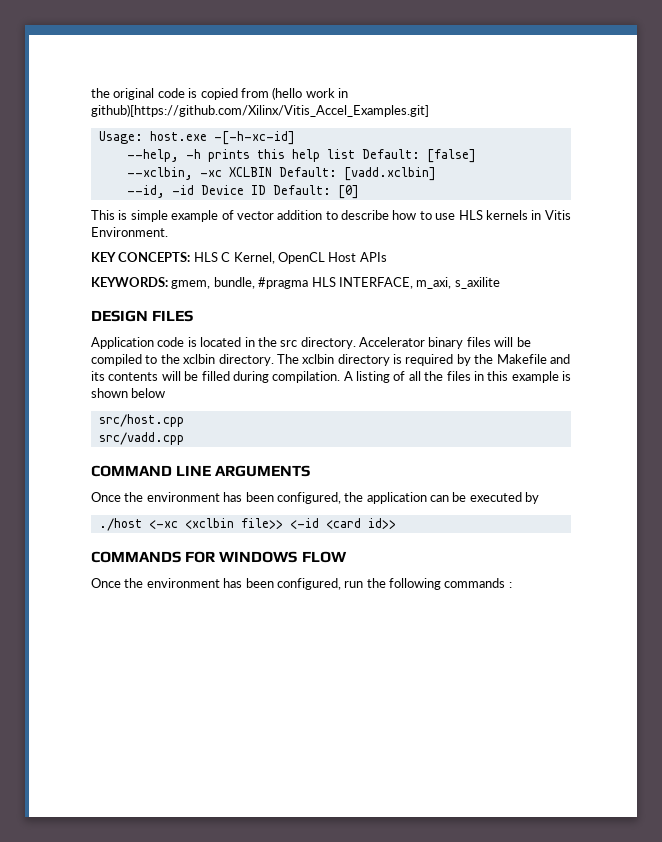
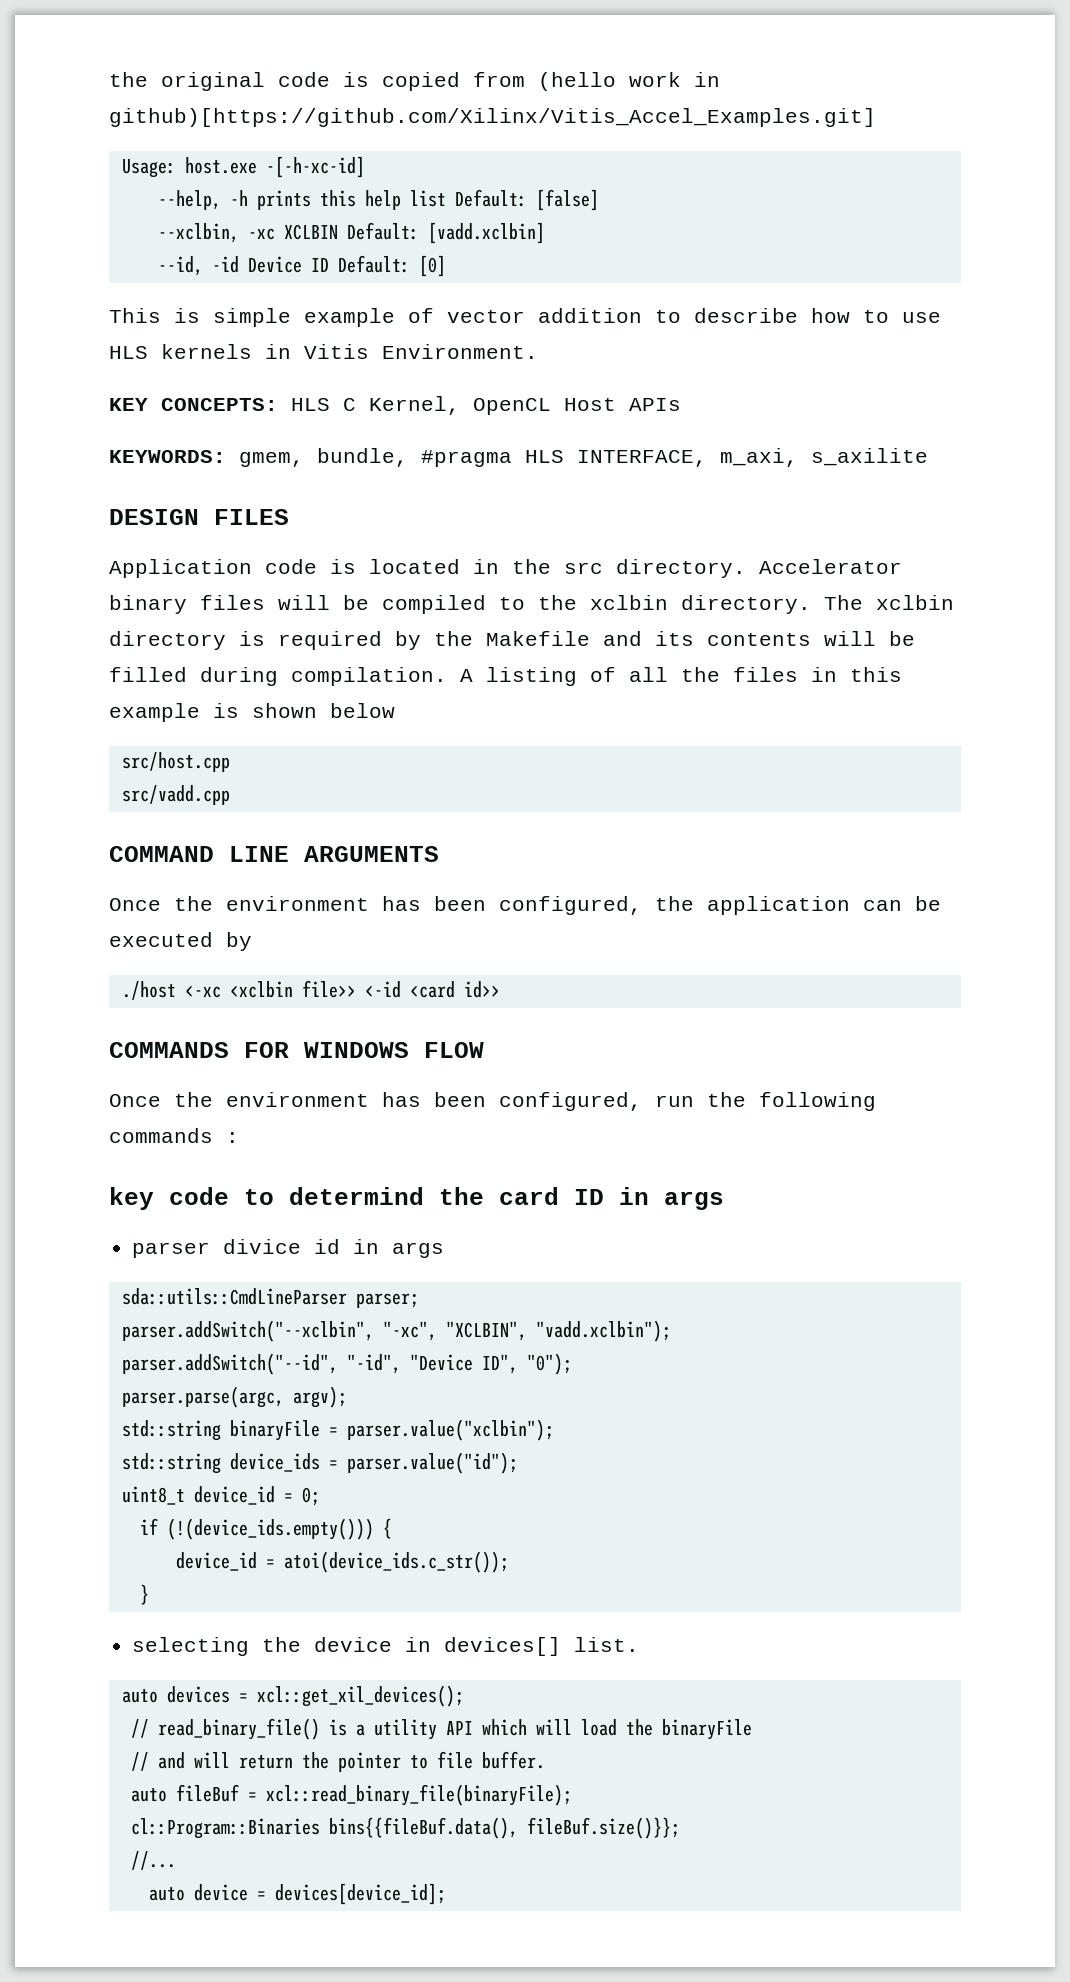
(512, 585) none -> [109,1187,724,1210] [132,1239,445,1258] [121,1288,419,1308] [121,1320,671,1342] [121,1353,572,1375] [121,1386,347,1408] [121,1419,554,1441] [121,1452,518,1474] [121,1486,320,1506] [139,1518,392,1540] [175,1551,509,1573] [139,1584,149,1605] [132,1637,640,1656] [121,1685,464,1707] [130,1718,752,1740] [130,1751,545,1772] [130,1784,572,1806] [130,1817,680,1839] [130,1851,176,1870] [148,1883,446,1905] // key code to determind the card ID in args // parser divice id in args // sda::utils::CmdLineParser parser; // parser.addSwitch("--xclbin", "-xc", "XCLBIN", "vadd.xclbin"); // parser.addSwitch("--id", "-id", "Device ID", "0"); // parser.parse(argc, argv); // std::string binaryFile = parser.value("xclbin"); // std::string device_ids = parser.value("id"); // uint8_t device_id = 0; // if (!(device_ids.empty())) { // device_id = atoi(device_ids.c_str()); // } // selecting the device in devices[] list. // auto devices = xcl::get_xil_devices(); // // read_binary_file() is a utility API which will load the binaryFile // // and will return the pointer to file buffer. // auto fileBuf = xcl::read_binary_file(binaryFile); // cl::Program::Binaries bins{{fileBuf.data(), fileBuf.size()}}; // //... // auto device = devices[device_id];

